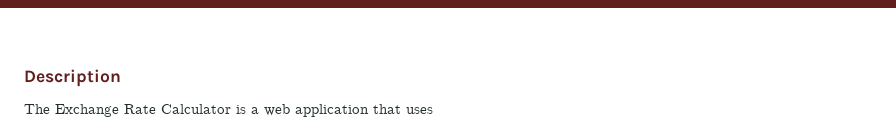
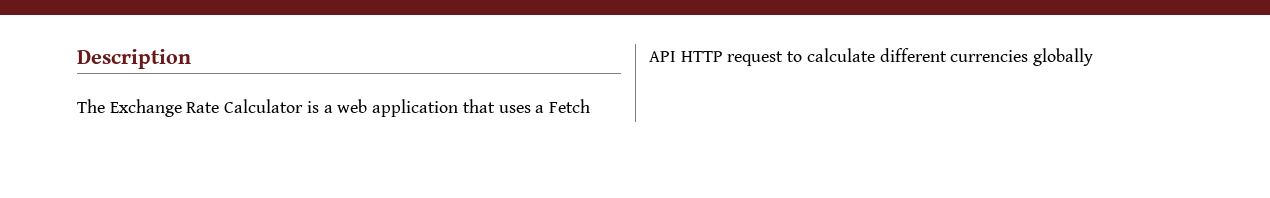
(433, 110) none -> [535,99,590,113] [649,48,1094,66] a Fetch API HTTP request to calculate different currencies globally

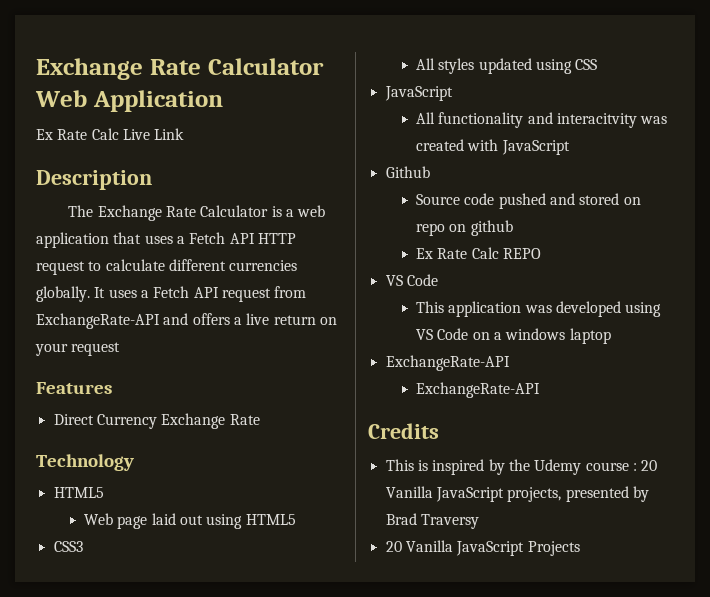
(77, 59) none -> [36,58,324,80] [35,90,223,112] [36,128,185,140] Exchange Rate Calculator Web Application // Ex Rate Calc Live Link //
[1033,48,1094,66] globally -> [36,286,307,302] [36,313,337,329] [35,342,121,356] [36,382,112,394] [53,413,260,429] [36,454,134,471] [53,487,104,498] [84,513,296,529] [53,541,83,552] [416,58,598,74] [384,86,453,101] [416,112,668,128] [416,139,570,155] [385,166,430,178] [416,193,641,209] [416,220,513,236] [416,247,542,259] [385,274,438,286] [416,301,662,317] [416,328,611,344] [385,355,510,371] [416,382,541,398] [368,423,439,439] [385,459,658,475] [385,486,649,502] [385,513,479,529] [385,540,580,556] globally. It uses a Fetch API request from ExchangeRate-API and offers a live return on your request // Features // Direct Currency Exchange Rate // Technology // HTML5 // Web page laid out using HTML5 // CSS3 // All styles updated using CSS // JavaScript // All functionality and interacitvity was created with JavaScript // Github // Source code pushed and stored on repo on github // Ex Rate Calc REPO // VS Code // This application was developed using VS Code on a windows laptop // ExchangeRate-API // ExchangeRate-API // Credits // This is inspired by the Udemy course : 20 Vanilla JavaScript projects, presented by Brad Traversy // 20 Vanilla JavaScript Projects

